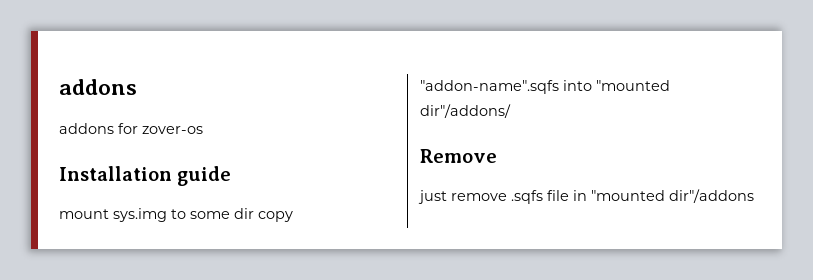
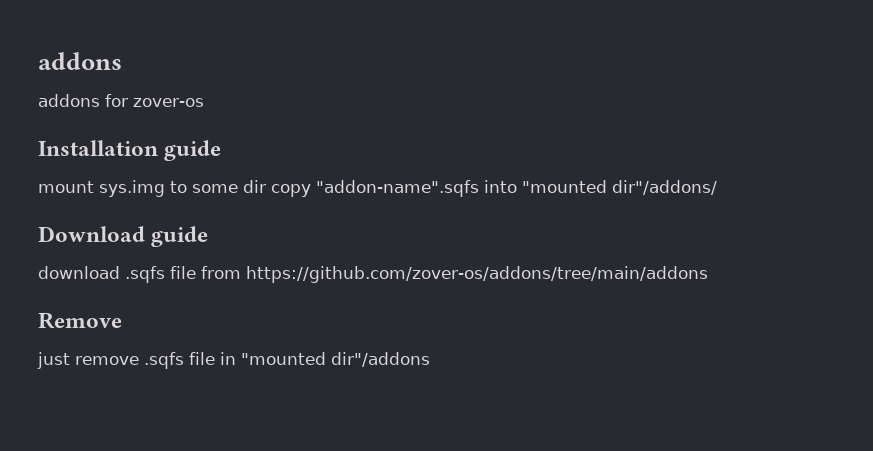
(511, 111) none -> [38,226,209,247] [38,266,708,283] // Download guide // download .sqfs file from https://github.com/zover-os/addons/tree/main/addons

